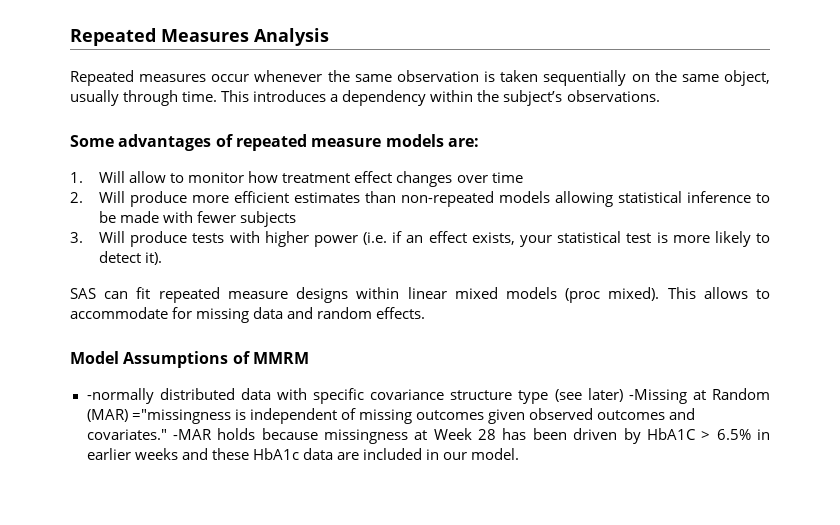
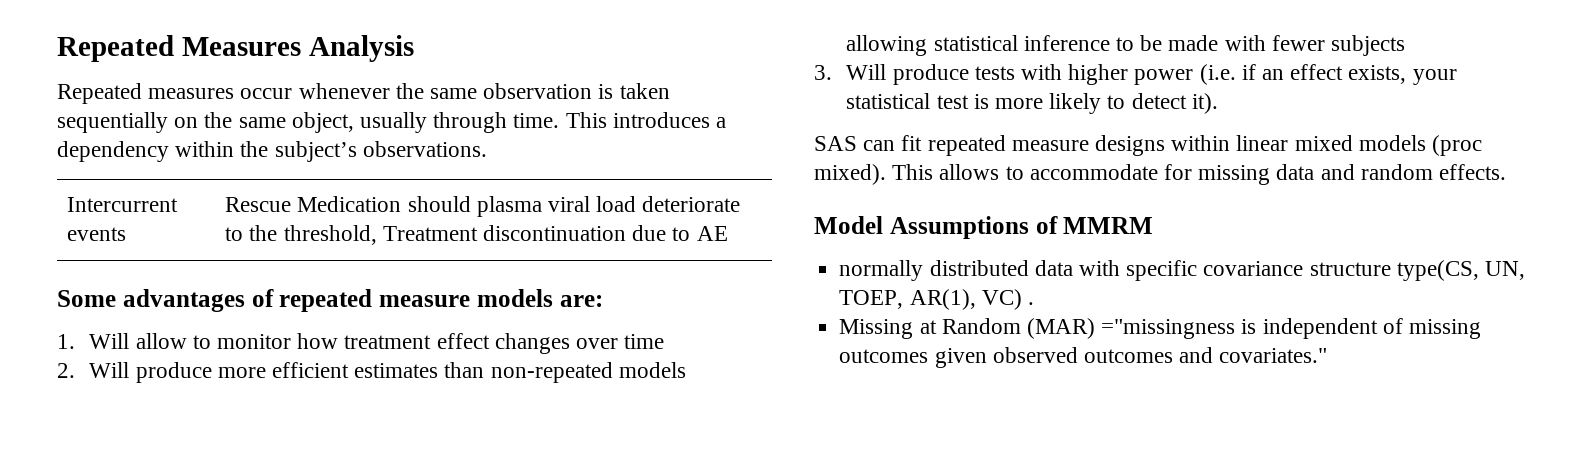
(660, 96) none -> [67,197,179,212] [67,227,127,241] [225,196,741,217] [225,225,728,245] // Intercurrent events | Rescue Medication should plasma viral load deteriorate to the threshold, Treatment discontinuation due to AE
[86,388,154,404] -normally -> [839,260,924,281] normally
[518,388,687,404] type (see later) -Missing -> [1396,260,1525,281] [839,289,1034,310] [839,319,914,339] type(CS, UN, TOEP, AR(1), VC) . // Missing
[172,428,771,444] [86,448,519,460] -MAR holds because missingness at Week 28 has been driven by HbA1C > 6.5% in earlier weeks and these HbA1c data are included in our model. -> (1328, 355) none

